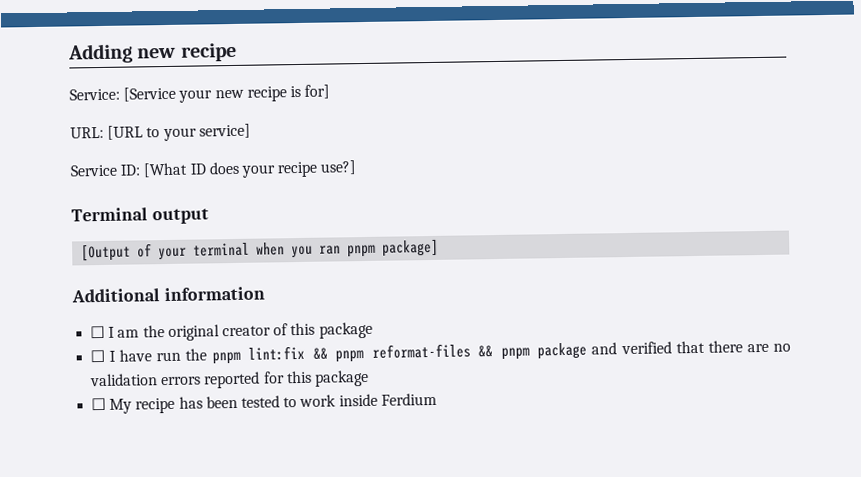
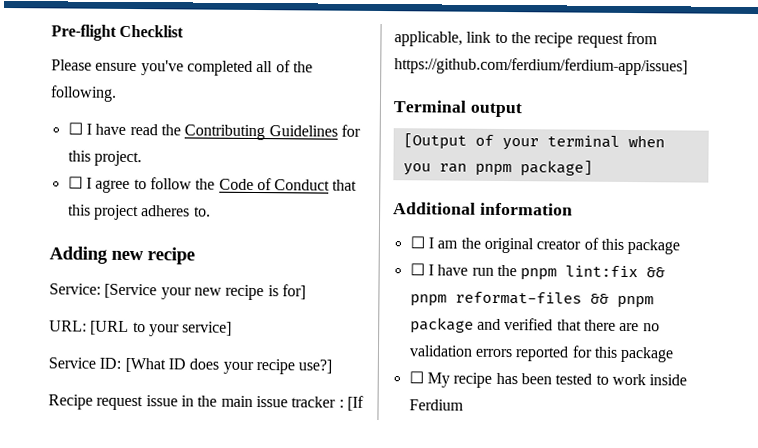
(68, 53) none -> [51,24,185,41] [51,59,313,76] [50,85,117,102] [67,122,361,141] [67,150,142,167] [67,176,358,194] [67,204,211,221] Pre-flight Checklist // Please ensure you've completed all of the following. // ☐ I have read the Contributing Guidelines for this project. // ☐ I agree to follow the Code of Conduct that this project adheres to. //
(358, 167) none -> [48,394,364,411] [394,31,658,48] [394,57,688,76] // Recipe request issue in the main issue tracker : [If applicable, link to the recipe request from https://github.com/ferdium/ferdium-app/issues]

